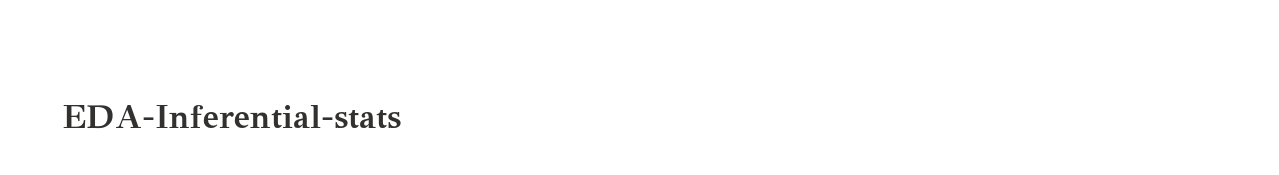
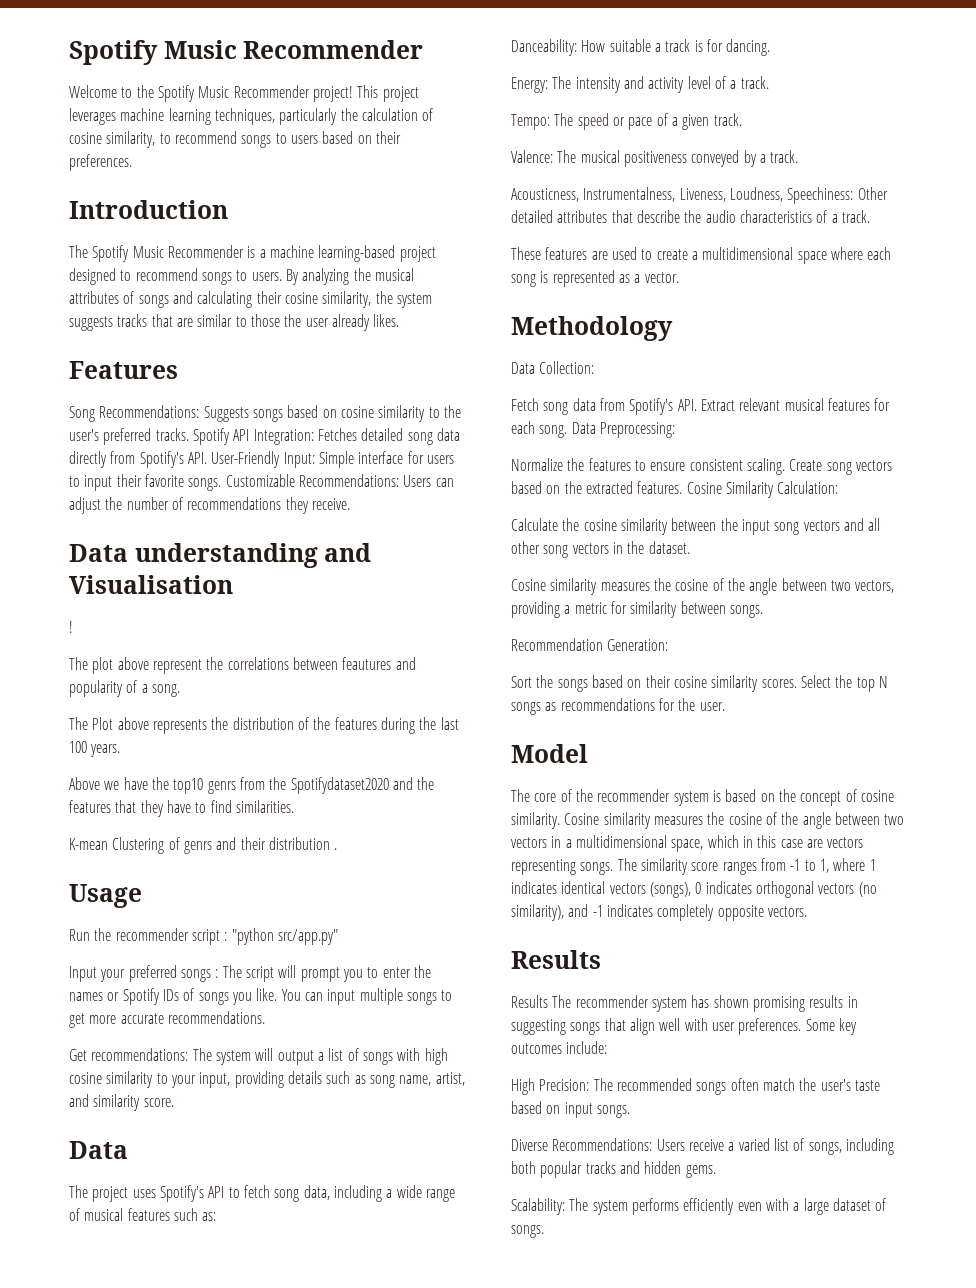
[62,105,401,129] EDA-Inferential-stats -> [69,40,424,65] [69,85,419,102] [69,108,434,125] [69,131,401,148] [69,154,132,171] [69,200,228,219] [69,245,436,262] [69,268,414,285] [69,291,432,308] [69,314,400,331] [69,361,178,379] [69,405,461,422] [69,428,460,445] [69,451,454,468] [69,474,454,491] [69,497,350,514] [69,543,372,568] [69,575,233,594] [69,621,73,633] [69,657,416,674] [69,680,180,697] [69,717,459,734] [69,741,121,757] [69,777,435,794] [69,800,294,817] [69,837,338,854] [69,884,142,908] [69,928,338,945] [69,965,431,982] [69,988,453,1005] [69,1011,265,1028] [69,1048,448,1065] [69,1071,465,1088] [69,1094,174,1111] [69,1141,128,1159] [69,1185,455,1202] [69,1208,217,1221] [511,39,771,56] [511,76,769,93] [511,113,742,130] [511,150,799,167] [511,187,888,204] [511,210,870,223] [511,247,892,264] [511,270,679,287] [511,316,673,341] [511,361,595,374] [511,398,891,415] [511,421,675,438] [511,458,892,475] [511,481,839,498] [511,518,881,535] [511,541,690,558] [511,578,895,595] [511,601,763,618] [511,638,669,651] [511,675,888,692] [511,698,725,715] [511,744,588,763] [511,789,894,806] [511,812,905,829] [511,835,864,852] [511,858,876,875] [511,881,877,898] [511,904,807,921] [511,950,601,969] [511,995,858,1012] [511,1018,857,1035] [511,1041,608,1054] [511,1078,880,1095] [511,1101,630,1118] [511,1138,894,1155] [511,1161,716,1178] [511,1198,887,1215] [511,1225,544,1238] Spotify Music Recommender // Welcome to the Spotify Music Recommender project! This project leverages machine learning techniques, particularly the calculation of cosine similarity, to recommend songs to users based on their preferences. // Introduction // The Spotify Music Recommender is a machine learning-based project designed to recommend songs to users. By analyzing the musical attributes of songs and calculating their cosine similarity, the system suggests tracks that are similar to those the user already likes. // Features // Song Recommendations: Suggests songs based on cosine similarity to the user's preferred tracks. Spotify API Integration: Fetches detailed song data directly from Spotify's API. User-Friendly Input: Simple interface for users to input their favorite songs. Customizable Recommendations: Users can adjust the number of recommendations they receive. // Data understanding and Visualisation // ! // The plot above represent the correlations between feautures and popularity of a song. // The Plot above represents the distribution of the features during the last 100 years. // Above we have the top10 genrs from the Spotifydataset2020 and the features that they have to find similarities. // K-mean Clustering of genrs and their distribution . // Usage // Run the recommender script : "python src/app.py" // Input your preferred songs : The script will prompt you to enter the names or Spotify IDs of songs you like. You can input multiple songs to get more accurate recommendations. // Get recommendations: The system will output a list of songs with high cosine similarity to your input, providing details such as song name, artist, and similarity score. // Data // The project uses Spotify's API to fetch song data, including a wide range of musical features such as: // Danceability: How suitable a track is for dancing. // Energy: The intensity and activity level of a track. // Tempo: The speed or pace of a given track. // Valence: The musical positiveness conveyed by a track. // Acousticness, Instrumentalness, Liveness, Loudness, Speechiness: Other detailed attributes that describe the audio characteristics of a track. // These features are used to create a multidimensional space where each song is represented as a vector. // Methodology // Data Collection: // Fetch song data from Spotify's API. Extract relevant musical features for each song. Data Preprocessing: // Normalize the features to ensure consistent scaling. Create song vectors based on the extracted features. Cosine Similarity Calculation: // Calculate the cosine similarity between the input song vectors and all other song vectors in the dataset. // Cosine similarity measures the cosine of the angle between two vectors, providing a metric for similarity between songs. // Recommendation Generation: // Sort the songs based on their cosine similarity scores. Select the top N songs as recommendations for the user. // Model // The core of the recommender system is based on the concept of cosine similarity. Cosine similarity measures the cosine of the angle between two vectors in a multidimensional space, which in this case are vectors representing songs. The similarity score ranges from -1 to 1, where 1 indicates identical vectors (songs), 0 indicates orthogonal vectors (no similarity), and -1 indicates completely opposite vectors. // Results // Results The recommender system has shown promising results in suggesting songs that align well with user preferences. Some key outcomes include: // High Precision: The recommended songs often match the user's taste based on input songs. // Diverse Recommendations: Users receive a varied list of songs, including both popular tracks and hidden gems. // Scalability: The system performs efficiently even with a large dataset of songs.

